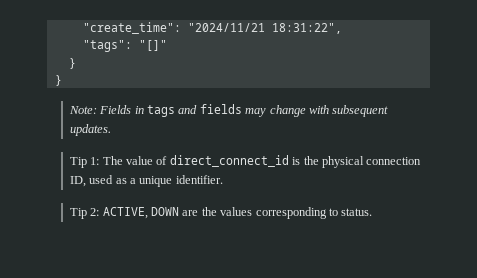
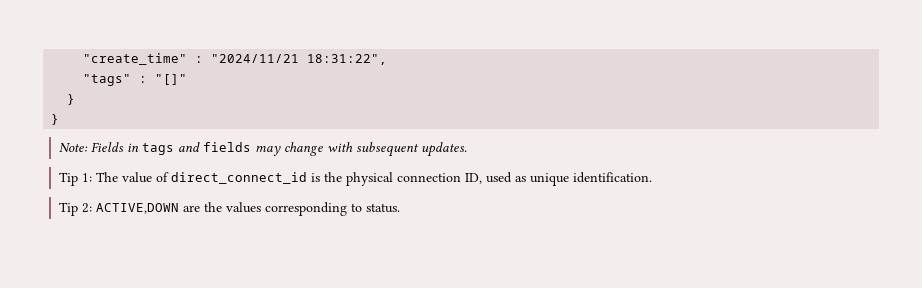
[82,22,181,34] "create_time": -> [83,53,204,65] "create_time" :
[82,40,132,52] "tags": -> [83,74,148,86] "tags" :
[130,175,223,187] a unique identifier. -> [530,172,653,186] unique identification.
[102,207,180,219] ACTIVE, DOWN -> [96,203,180,214] ACTIVE,DOWN

